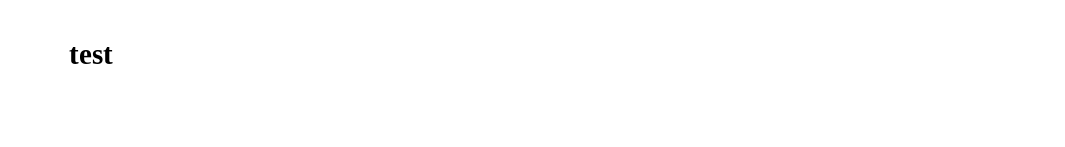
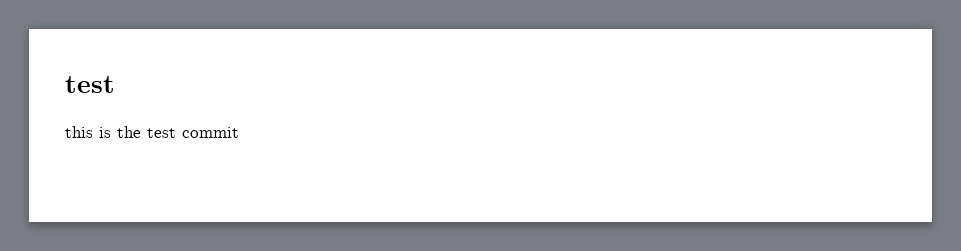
[69,47,113,64] test -> [65,76,115,93] [65,126,239,138] test // this is the test commit

